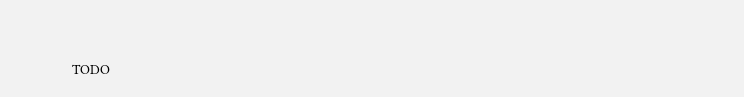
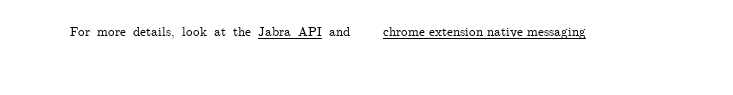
[72,64,110,74] TODO -> [70,27,586,39] For more details, look at the Jabra API and chrome extension native messaging

